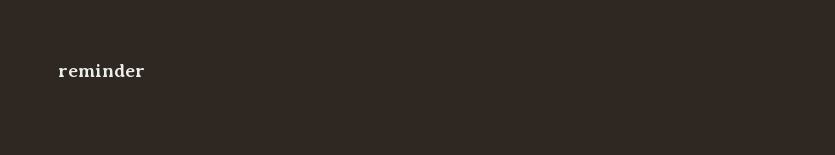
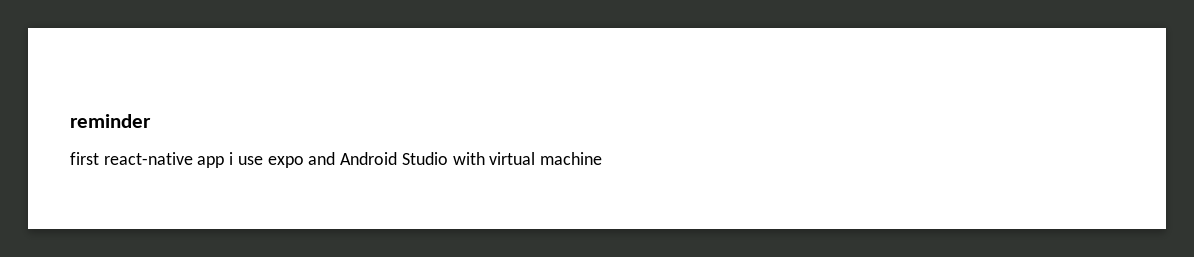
(145, 70) none -> [70,152,602,168] // first react-native app i use expo and Android Studio with virtual machine

